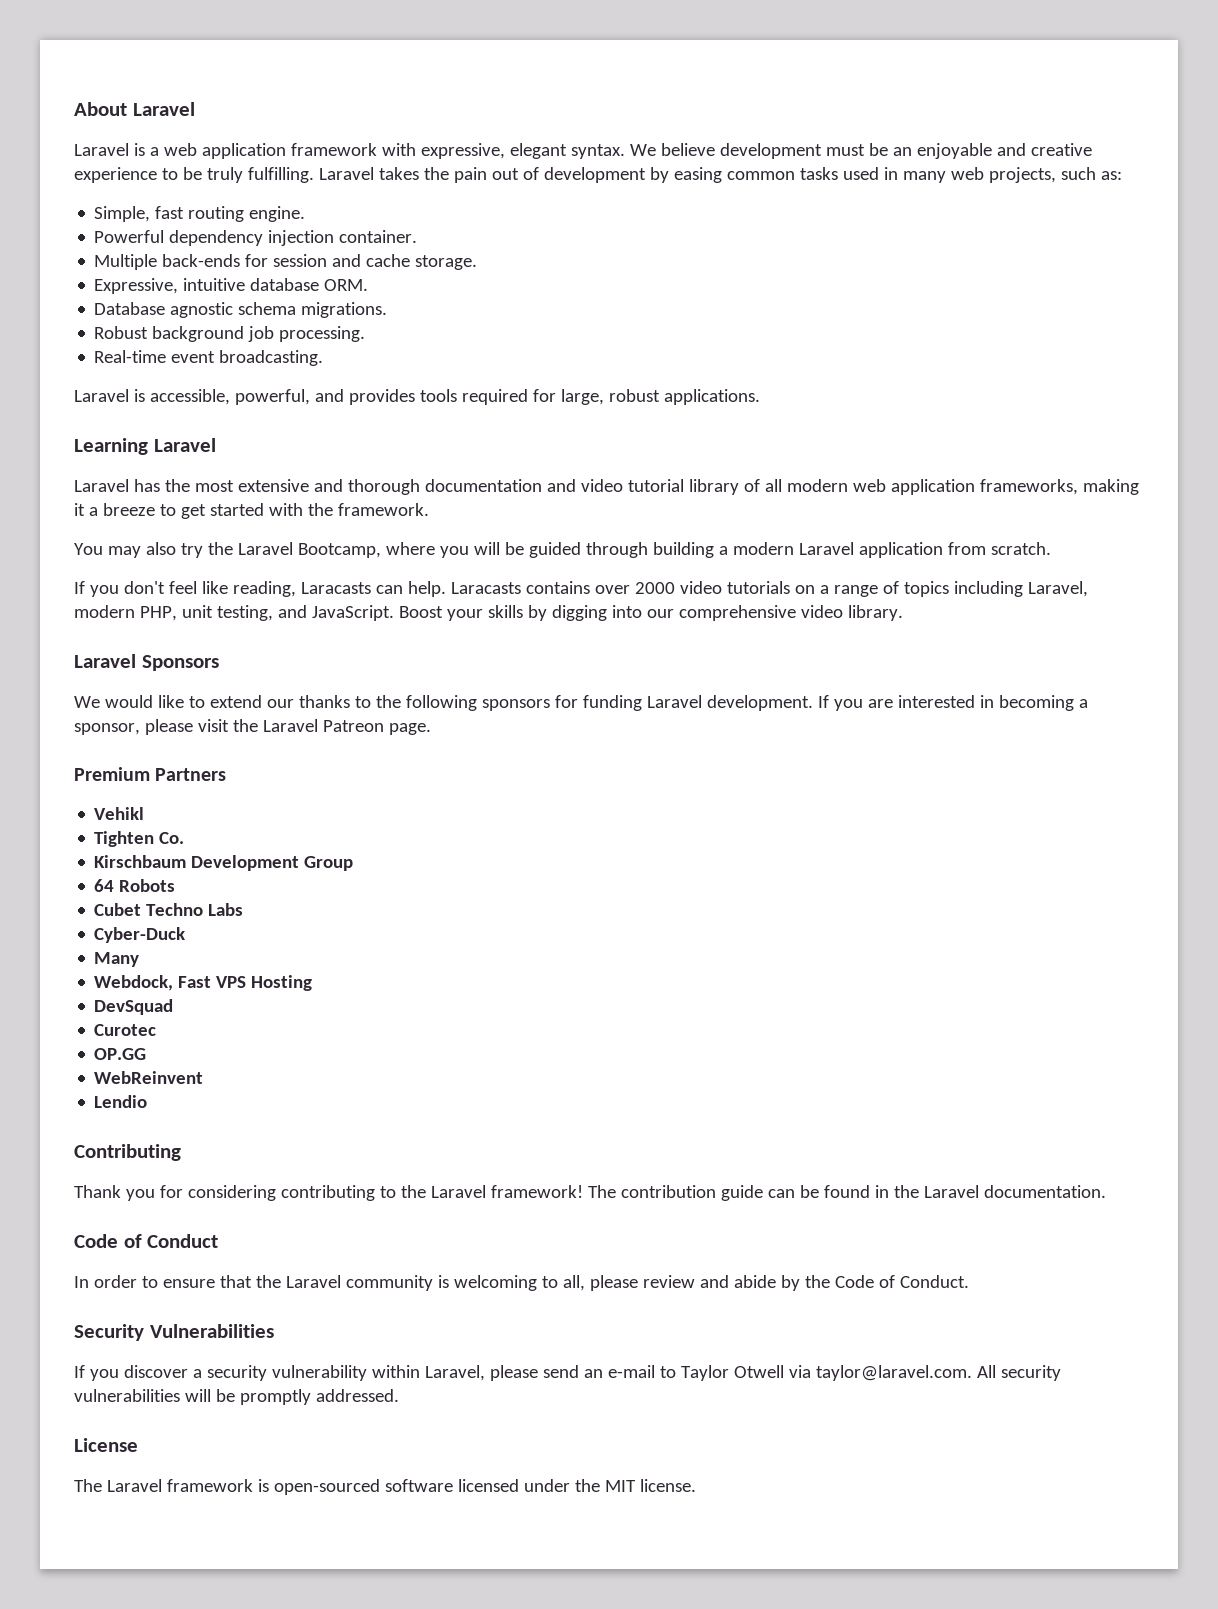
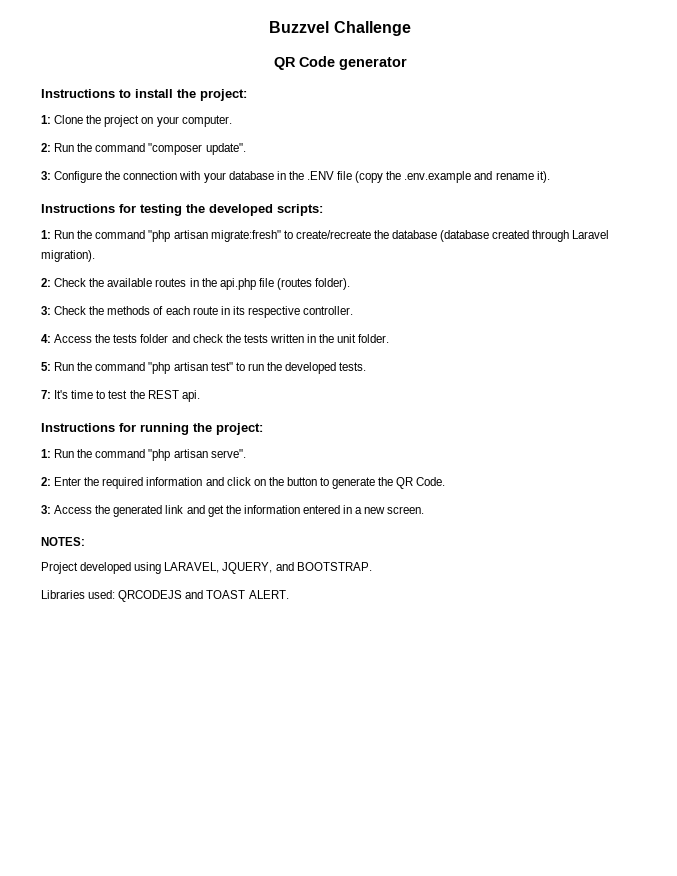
[74,102,195,116] [74,143,1092,159] [74,167,1122,183] [94,206,306,222] [94,230,418,246] [94,254,478,270] [94,278,369,294] [94,302,388,318] [94,326,366,342] [94,350,324,366] [74,389,760,405] [74,438,216,455] [74,479,1139,495] [74,503,429,519] [74,542,1051,558] [74,581,1088,597] [74,605,903,621] [74,654,219,671] [74,695,1088,711] [74,719,431,735] [74,767,227,781] [94,807,145,820] [94,831,185,847] [94,855,354,871] [94,879,176,892] [94,903,244,916] [94,927,186,943] [94,952,140,967] [94,975,313,991] [94,999,174,1015] [94,1024,157,1036] [94,1048,147,1060] [94,1071,204,1084] [94,1095,148,1108] [74,1144,181,1161] [74,1185,1106,1201] [74,1234,219,1248] [74,1275,969,1291] [74,1324,274,1341] [74,1365,1061,1381] [74,1389,399,1405] [74,1438,138,1452] [74,1479,696,1495] About Laravel // Laravel is a web application framework with expressive, elegant syntax. We believe development must be an enjoyable and creative experience to be truly fulfilling. Laravel takes the pain out of development by easing common tasks used in many web projects, such as: // Simple, fast routing engine. // Powerful dependency injection container. // Multiple back-ends for session and cache storage. // Expressive, intuitive database ORM. // Database agnostic schema migrations. // Robust background job processing. // Real-time event broadcasting. // Laravel is accessible, powerful, and provides tools required for large, robust applications. // Learning Laravel // Laravel has the most extensive and thorough documentation and video tutorial library of all modern web application frameworks, making it a breeze to get started with the framework. // You may also try the Laravel Bootcamp, where you will be guided through building a modern Laravel application from scratch. // If you don't feel like reading, Laracasts can help. Laracasts contains over 2000 video tutorials on a range of topics including Laravel, modern PHP, unit testing, and JavaScript. Boost your skills by digging into our comprehensive video library. // Laravel Sponsors // We would like to extend our thanks to the following sponsors for funding Laravel development. If you are interested in becoming a sponsor, please visit the Laravel Patreon page. // Premium Partners // Vehikl // Tighten Co. // Kirschbaum Development Group // 64 Robots // Cubet Techno Labs // Cyber-Duck // Many // Webdock, Fast VPS Hosting // DevSquad // Curotec // OP.GG // WebReinvent // Lendio // Contributing // Thank you for considering contributing to the Laravel framework! The contribution guide can be found in the Laravel documentation. // Code of Conduct // In order to ensure that the Laravel community is welcoming to all, please review and abide by the Code of Conduct. // Security Vulnerabilities // If you discover a security vulnerability within Laravel, please send an e-mail to Taylor Otwell via taylor@laravel.com. All security vulnerabilities will be promptly addressed. // License // The Laravel framework is open-sourced software licensed under the MIT license. -> [269,21,411,36] [273,56,407,70] [41,89,247,101] [41,115,232,127] [41,143,246,155] [41,171,550,183] [41,204,323,216] [41,230,610,242] [41,250,95,262] [41,278,351,290] [41,306,354,318] [41,334,390,343] [41,362,367,374] [41,390,200,402] [41,423,263,435] [41,449,246,461] [41,477,446,489] [41,505,425,517] [41,537,85,546] [41,562,372,574] [41,590,289,602] Buzzvel Challenge // QR Code generator // Instructions to install the project: // 1: Clone the project on your computer. // 2: Run the command "composer update". // 3: Configure the connection with your database in the .ENV file (copy the .env.example and rename it). // Instructions for testing the developed scripts: // 1: Run the command "php artisan migrate:fresh" to create/recreate the database (database created through Laravel migration). // 2: Check the available routes in the api.php file (routes folder). // 3: Check the methods of each route in its respective controller. // 4: Access the tests folder and check the tests written in the unit folder. // 5: Run the command "php artisan test" to run the developed tests. // 7: It's time to test the REST api. // Instructions for running the project: // 1: Run the command "php artisan serve". // 2: Enter the required information and click on the button to generate the QR Code. // 3: Access the generated link and get the information entered in a new screen. // NOTES: // Project developed using LARAVEL, JQUERY, and BOOTSTRAP. // Libraries used: QRCODEJS and TOAST ALERT.

